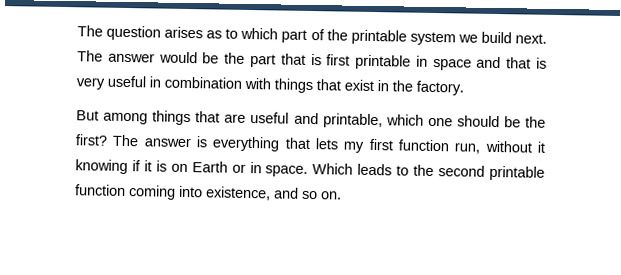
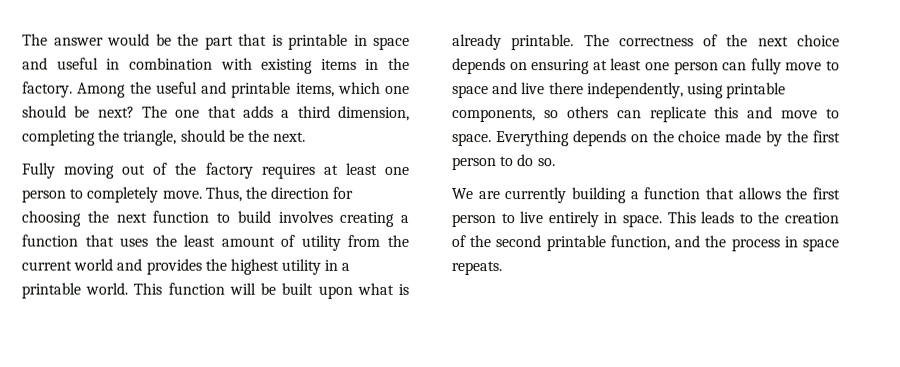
[77,25,547,46] [77,50,103,62] The question arises as to which part of the printable system we build next. The -> [22,33,48,46] The
[326,54,351,66] first -> (283, 40) none
[506,57,547,69] [76,77,105,90] that is very -> (48, 63) none
[274,78,374,94] things that exist -> [261,58,357,74] existing items
[76,110,546,129] [75,134,545,154] [75,159,246,175] // But among things that are useful and printable, which one should be the first? The answer is everything that lets my first function run, without it knowing if it is on Earth or -> [77,81,410,98] [22,105,410,121] [22,129,307,146] [22,162,410,179] [21,186,354,203] [21,210,409,227] [21,234,409,251] [21,258,351,275] [21,282,409,299] [452,34,840,51] [452,58,840,75] [452,82,787,99] [452,106,840,123] [452,130,842,147] [452,154,556,171] [451,187,840,204] [451,211,599,228] Among the useful and printable items, which one should be next? The one that adds a third dimension, completing the triangle, should be the next. // Fully moving out of the factory requires at least one person to completely move. Thus, the direction for choosing the next function to build involves creating a function that uses the least amount of utility from the current world and provides the highest utility in a printable world. This function will be built upon what is already printable. The correctness of the next choice depends on ensuring at least one person can fully move to space and live there independently, using printable components, so others can replicate this and move to space. Everything depends on the choice made by the first person to do so. // We are currently building a function that allows the first person to live entirely
[312,163,354,175] Which -> [666,211,696,224] This
[438,165,545,181] [75,184,342,201] second printable function coming into existence, and so on. -> [784,212,839,224] [451,235,839,252] [451,261,502,276] creation of the second printable function, and the process in space repeats.

